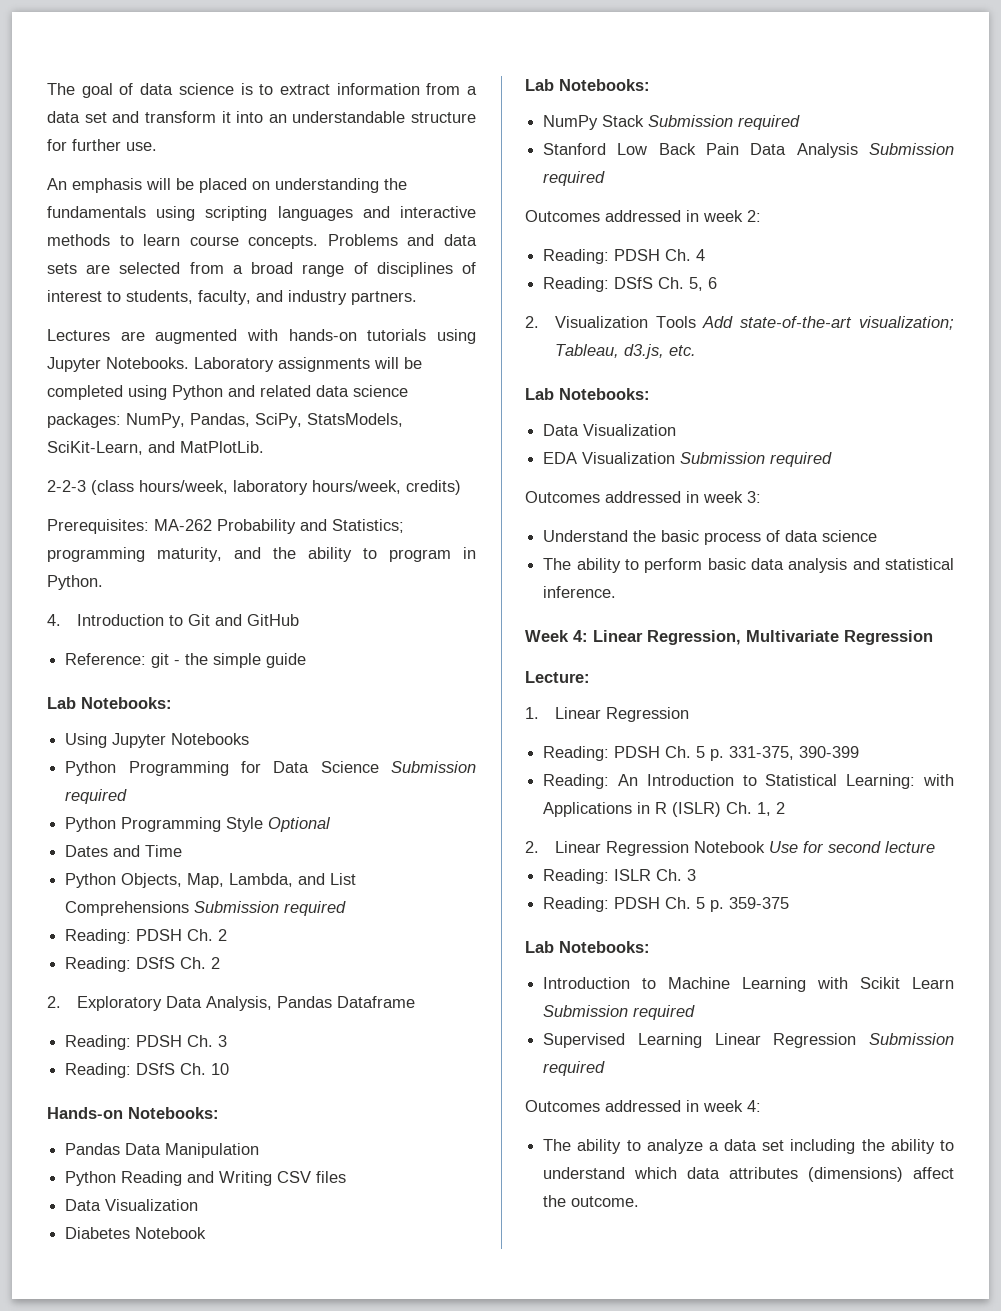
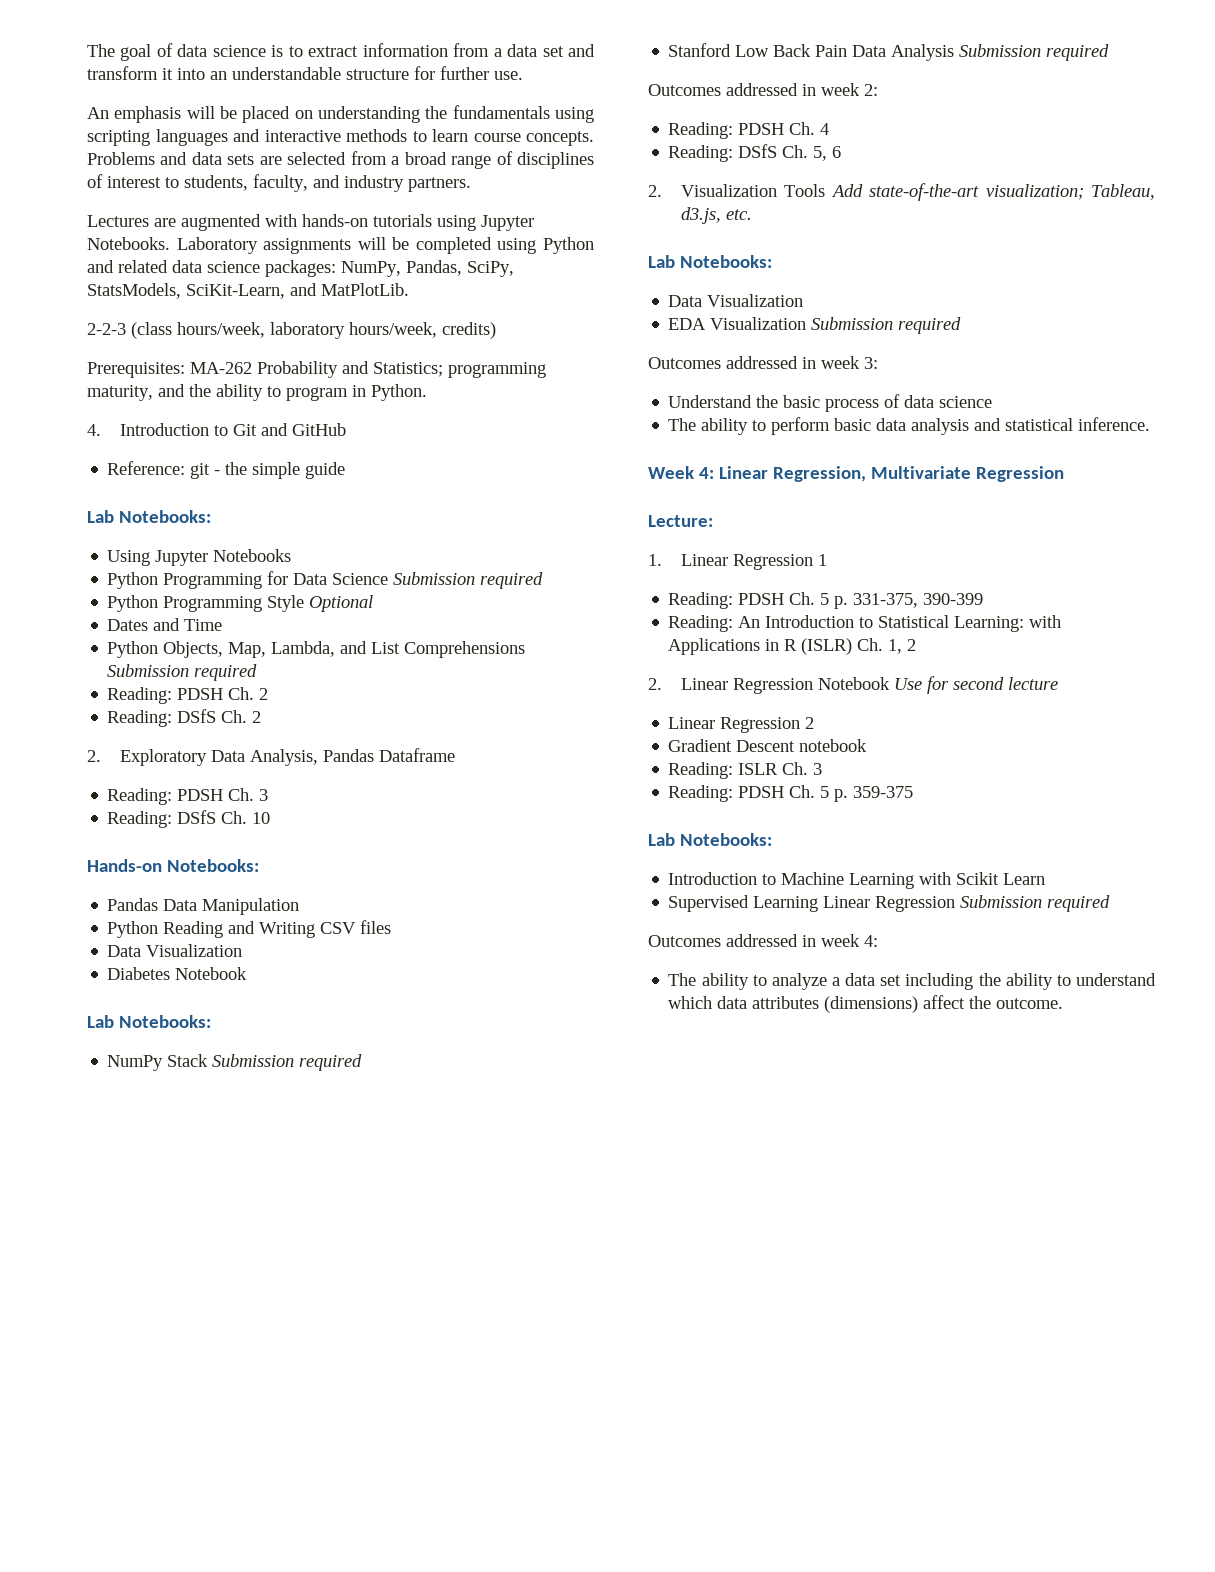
(689, 714) none -> [817,554,827,566] 1
(935, 847) none -> [668,717,815,733] [668,739,868,752] // Linear Regression 2 // Gradient Descent notebook
[543,1005,696,1020] Submission required -> (1046, 879) none

